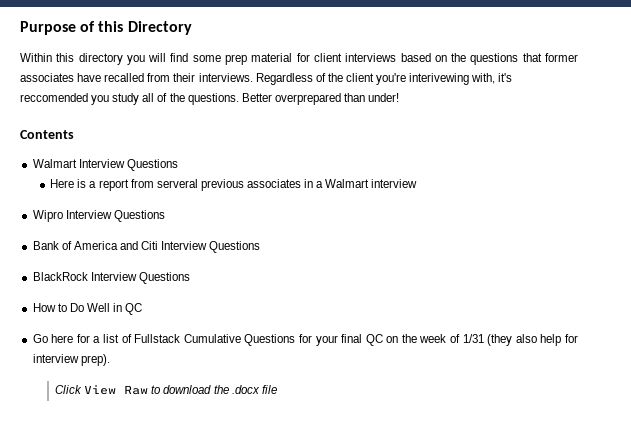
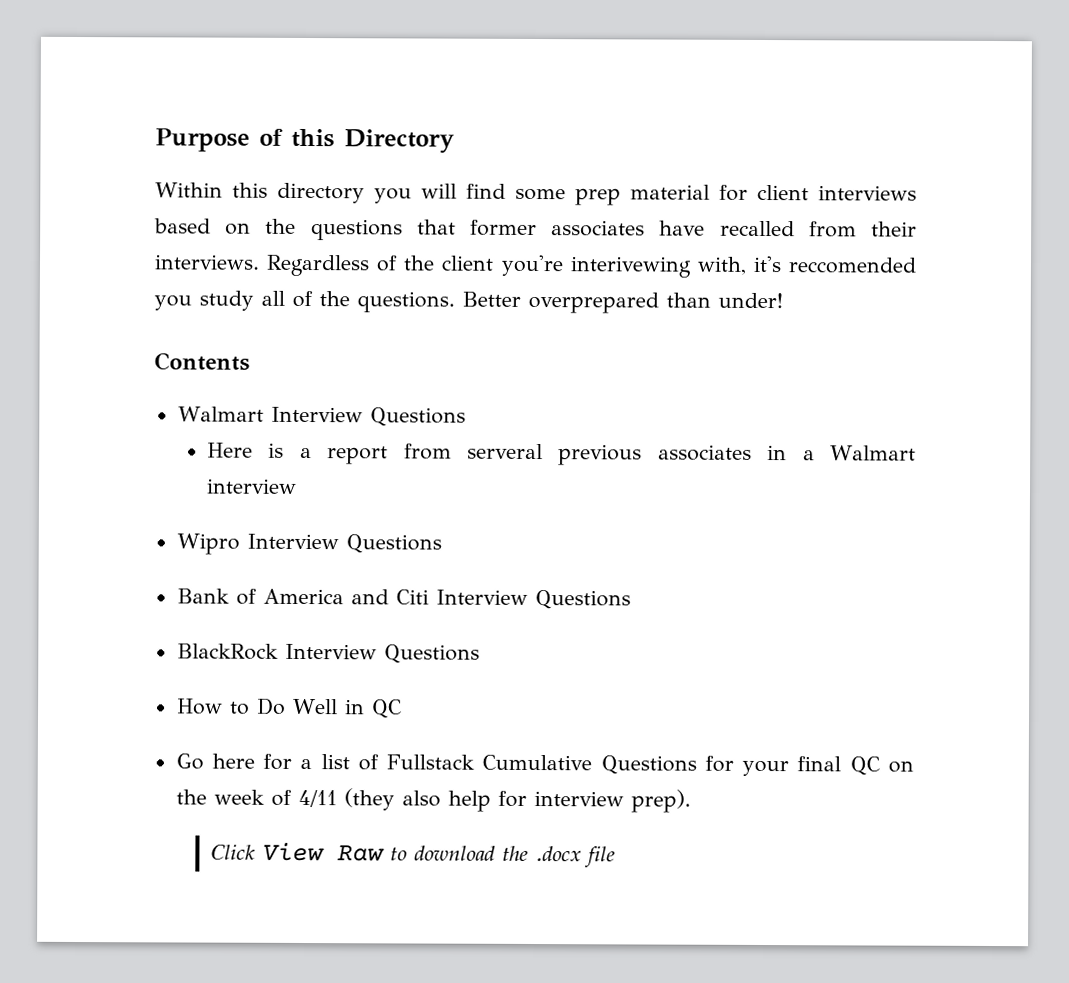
[462,334,484,343] 1/31 -> [297,789,337,808] 4/11

